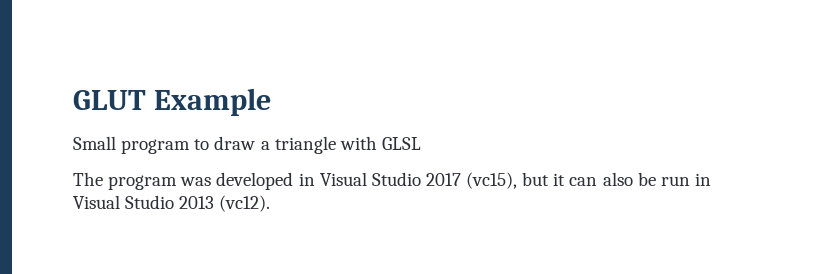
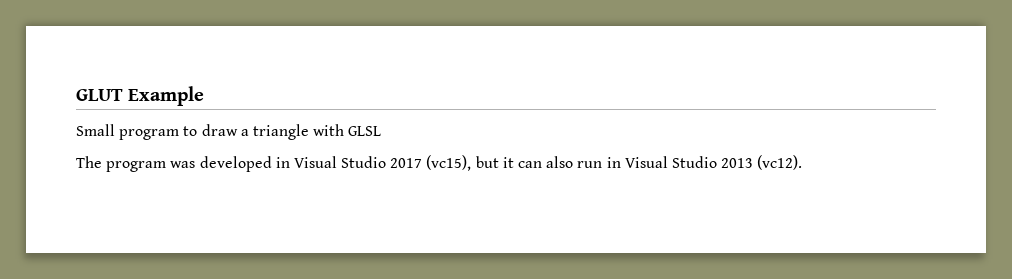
[637,172,656,186] be -> (574, 162) none

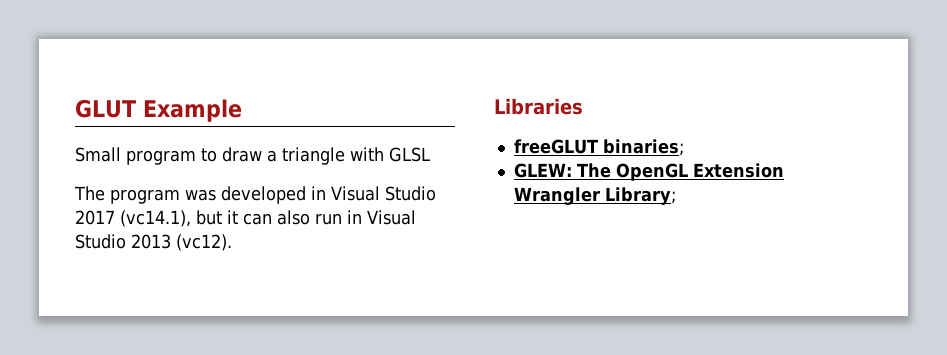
[426,155,472,171] (vc15), -> [120,210,191,227] (vc14.1),
(803, 162) none -> [494,98,583,115] [513,139,684,156] [513,163,784,181] [513,187,676,205] // Libraries // freeGLUT binaries; // GLEW: The OpenGL Extension Wrangler Library;

